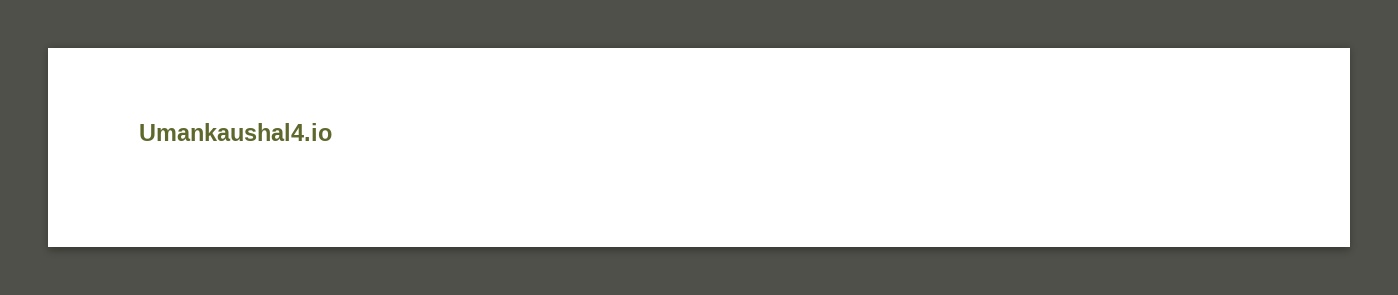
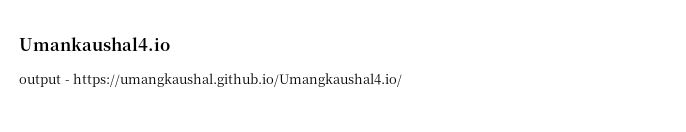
(332, 132) none -> [19,73,403,87] // output - https://umangkaushal.github.io/Umangkaushal4.io/

